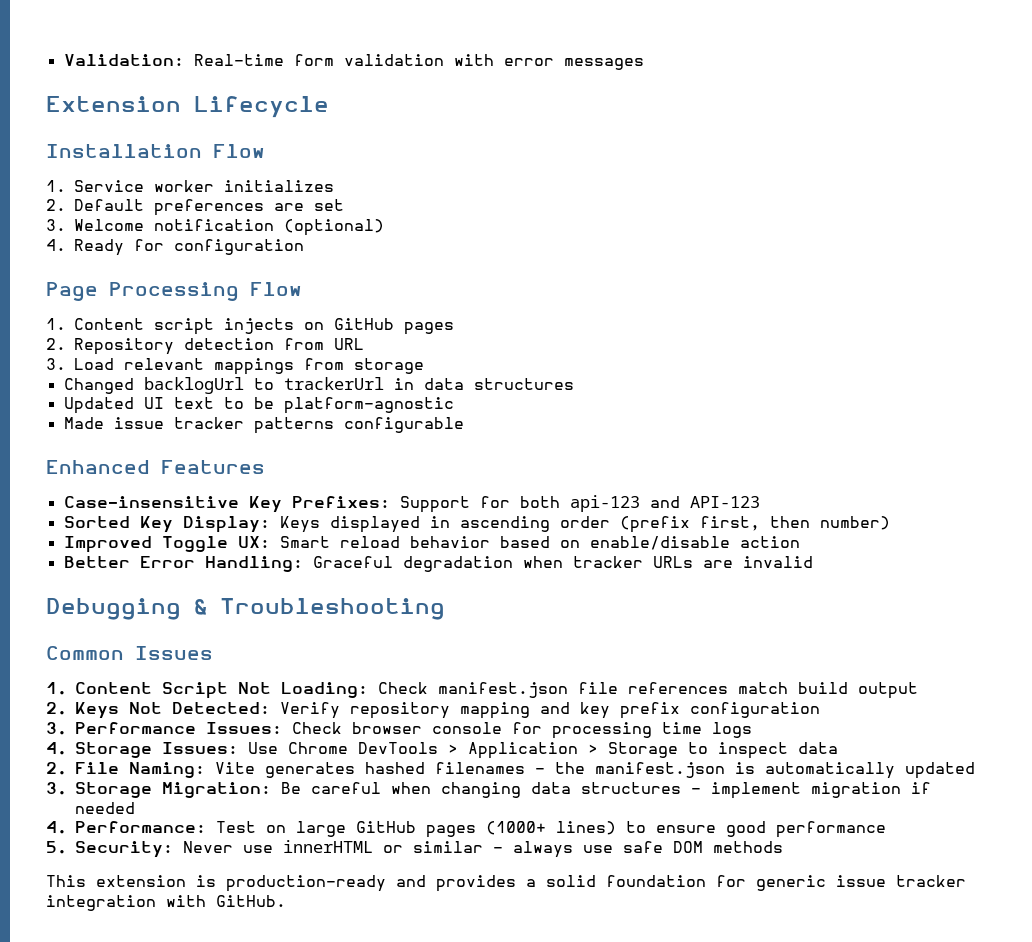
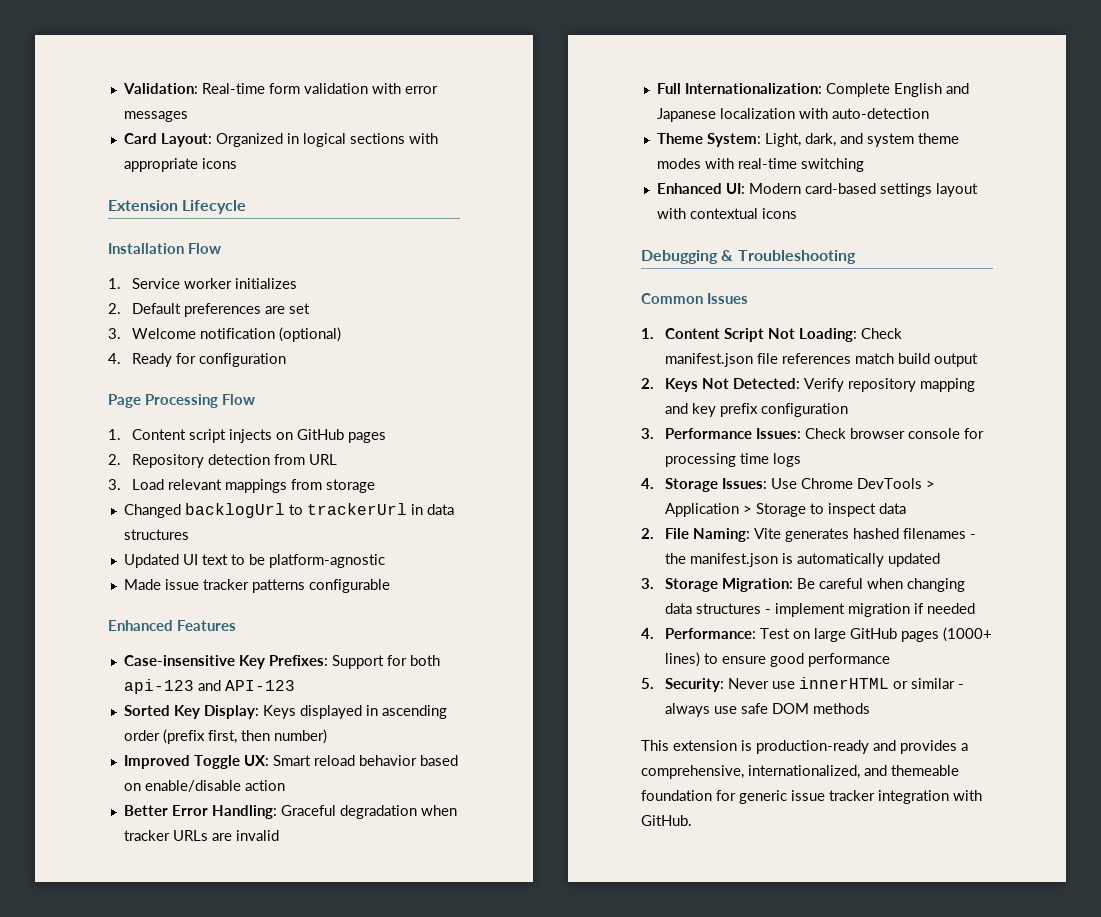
(644, 64) none -> [123,133,438,147] [123,158,237,172] // Card Layout: Organized in logical sections with appropriate icons
(813, 562) none -> [656,83,969,97] [656,108,929,122] [656,133,959,147] [656,158,864,172] [656,183,978,197] [656,208,797,219] // Full Internationalization: Complete English and Japanese localization with auto-detection // Theme System: Light, dark, and system theme modes with real-time switching // Enhanced UI: Modern card-based settings layout with contextual icons
[546,875,596,887] solid -> [641,765,959,779] comprehensive, internationalized, and themeable

